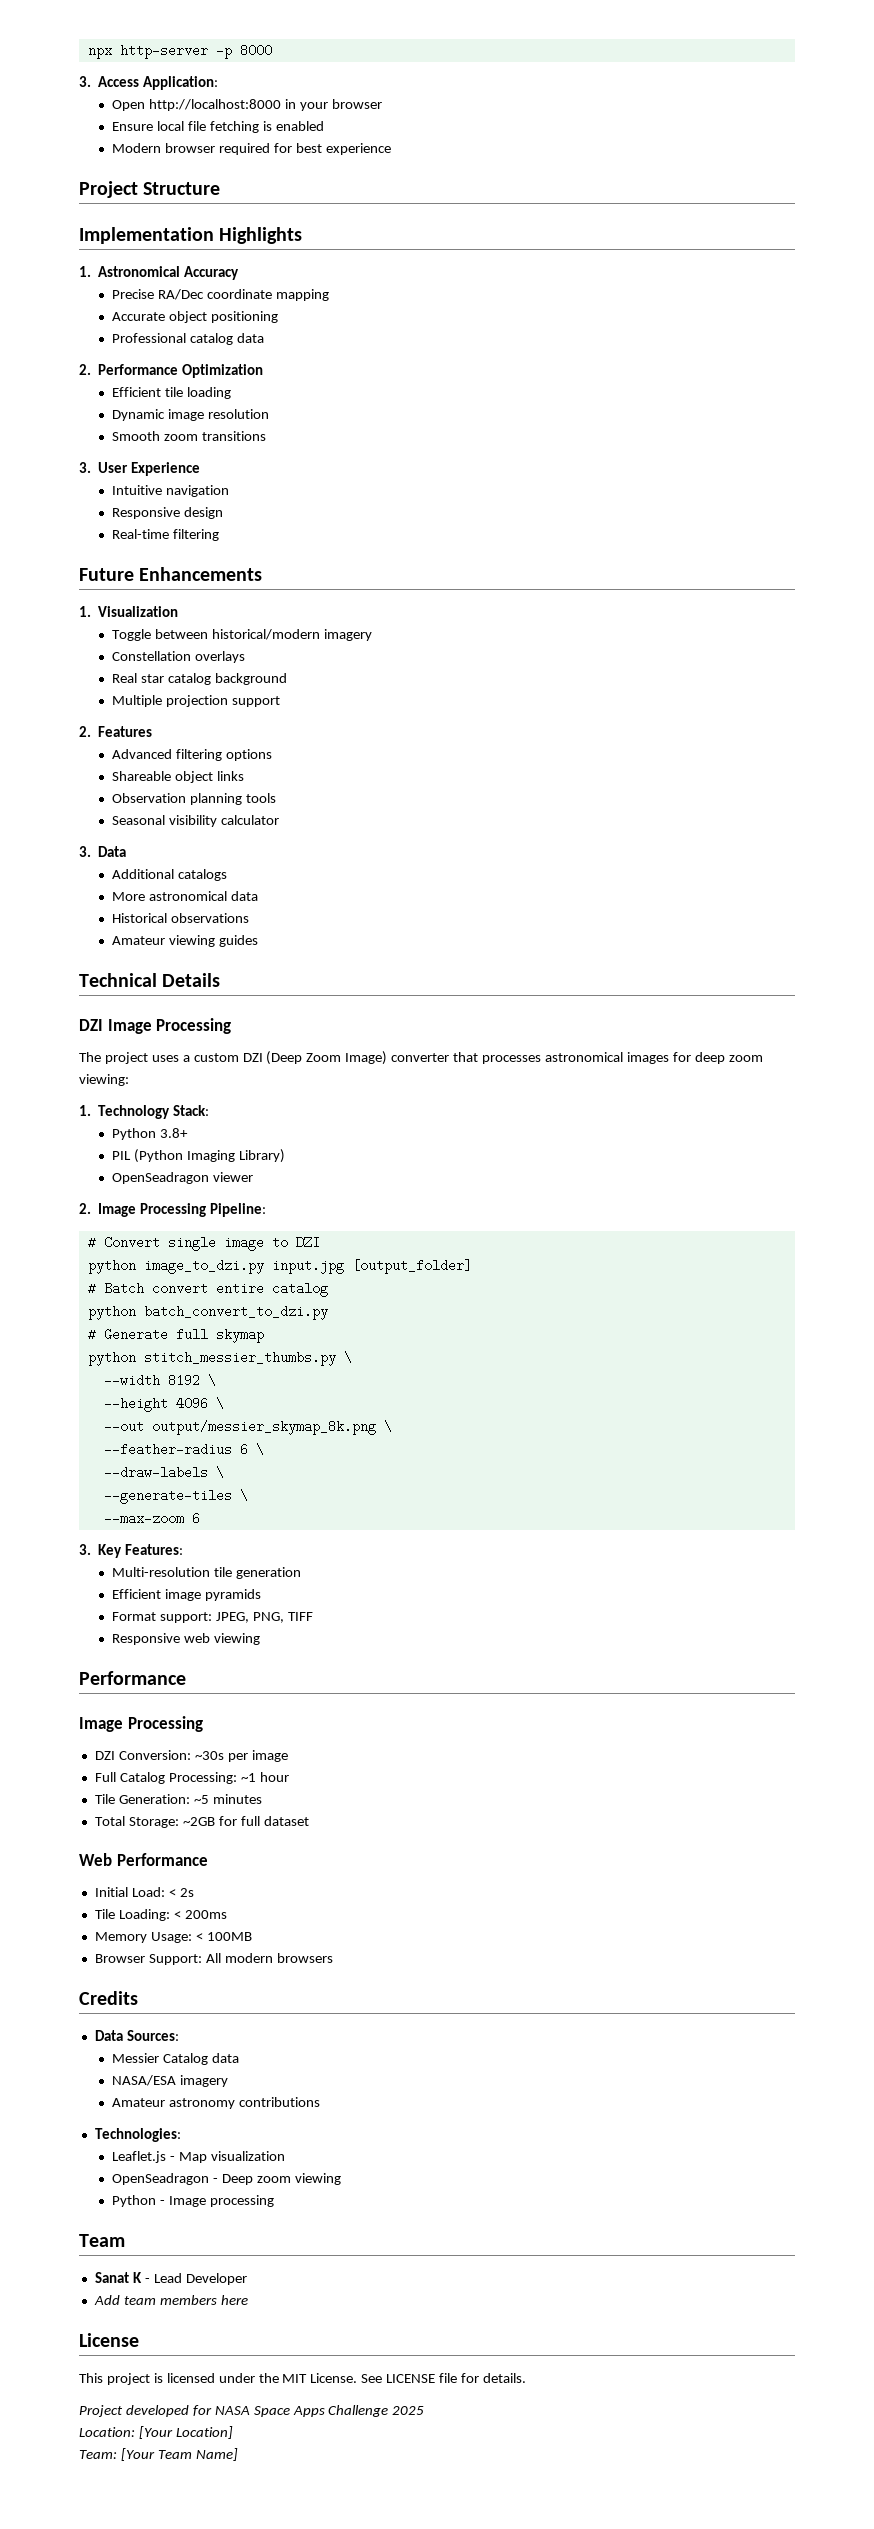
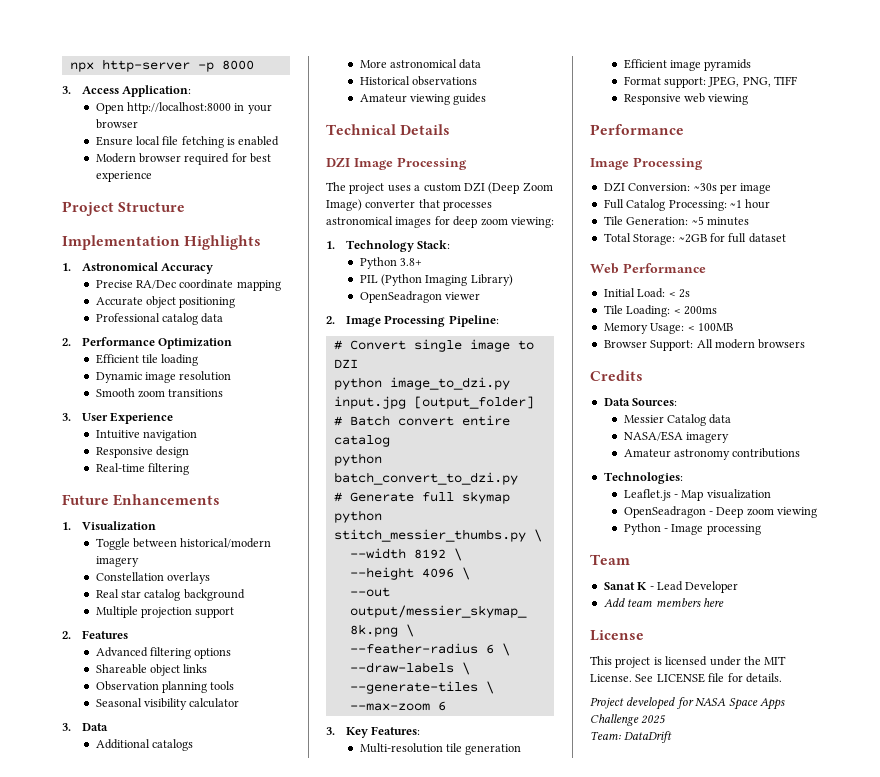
[79,2426,233,2439] [79,2448,238,2461] Location: [Your Location] // Team: [Your Team Name] -> [590,731,673,743] Team: DataDrift

